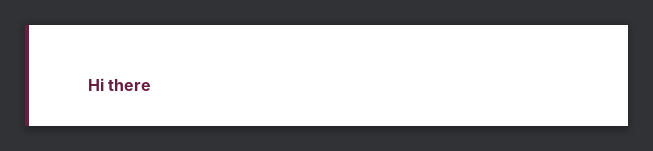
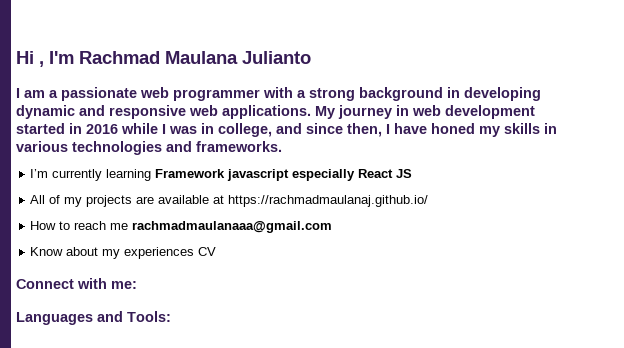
[108,79,152,91] there -> [39,51,311,67] [16,87,541,101] [16,105,535,119] [16,123,557,137] [16,141,282,155] [30,169,413,181] [30,195,429,207] [30,221,333,233] [30,247,217,259] [16,278,137,289] [16,311,171,325] , I'm Rachmad Maulana Julianto // I am a passionate web programmer with a strong background in developing dynamic and responsive web applications. My journey in web development started in 2016 while I was in college, and since then, I have honed my skills in various technologies and frameworks. // I’m currently learning Framework javascript especially React JS // All of my projects are available at https://rachmadmaulanaj.github.io/ // How to reach me rachmadmaulanaaa@gmail.com // Know about my experiences CV // Connect with me: // Languages and Tools:

